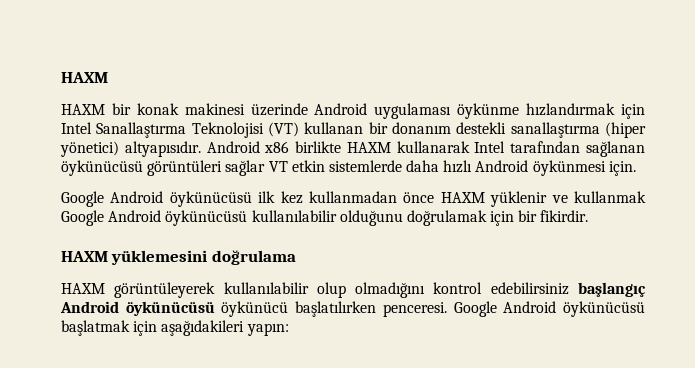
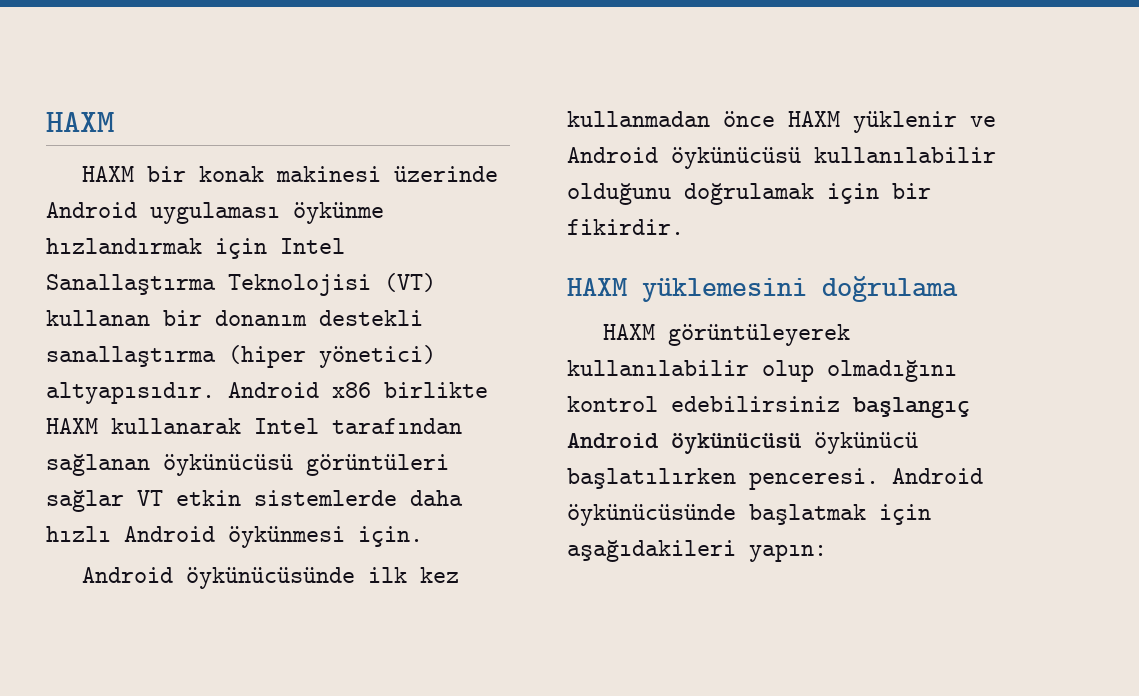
[61,191,252,207] Google Android öykünücüsü -> [81,567,355,589] Android öykünücüsünde
[573,191,646,203] [61,210,104,226] kullanmak Google -> (996, 121) none
[453,301,645,317] Google Android öykünücüsü -> [892,468,983,484] [567,504,736,526] Android öykünücüsünde

